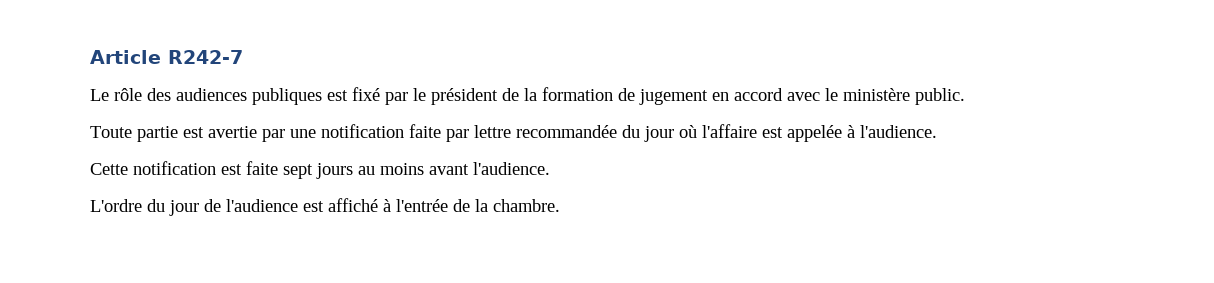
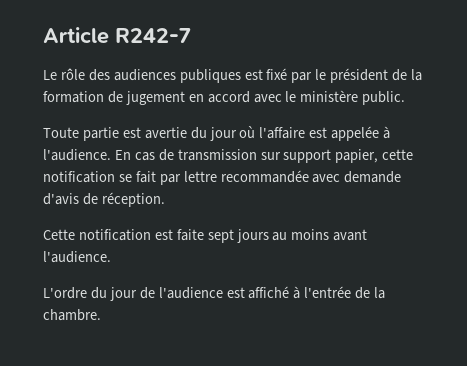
[262,124,617,142] par une notification faite par lettre recommandée -> (187, 133) none
(937, 131) none -> [114,149,414,163] [43,170,402,185] [43,192,165,207] En cas de transmission sur support papier, cette notification se fait par lettre recommandée avec demande d'avis de réception.

